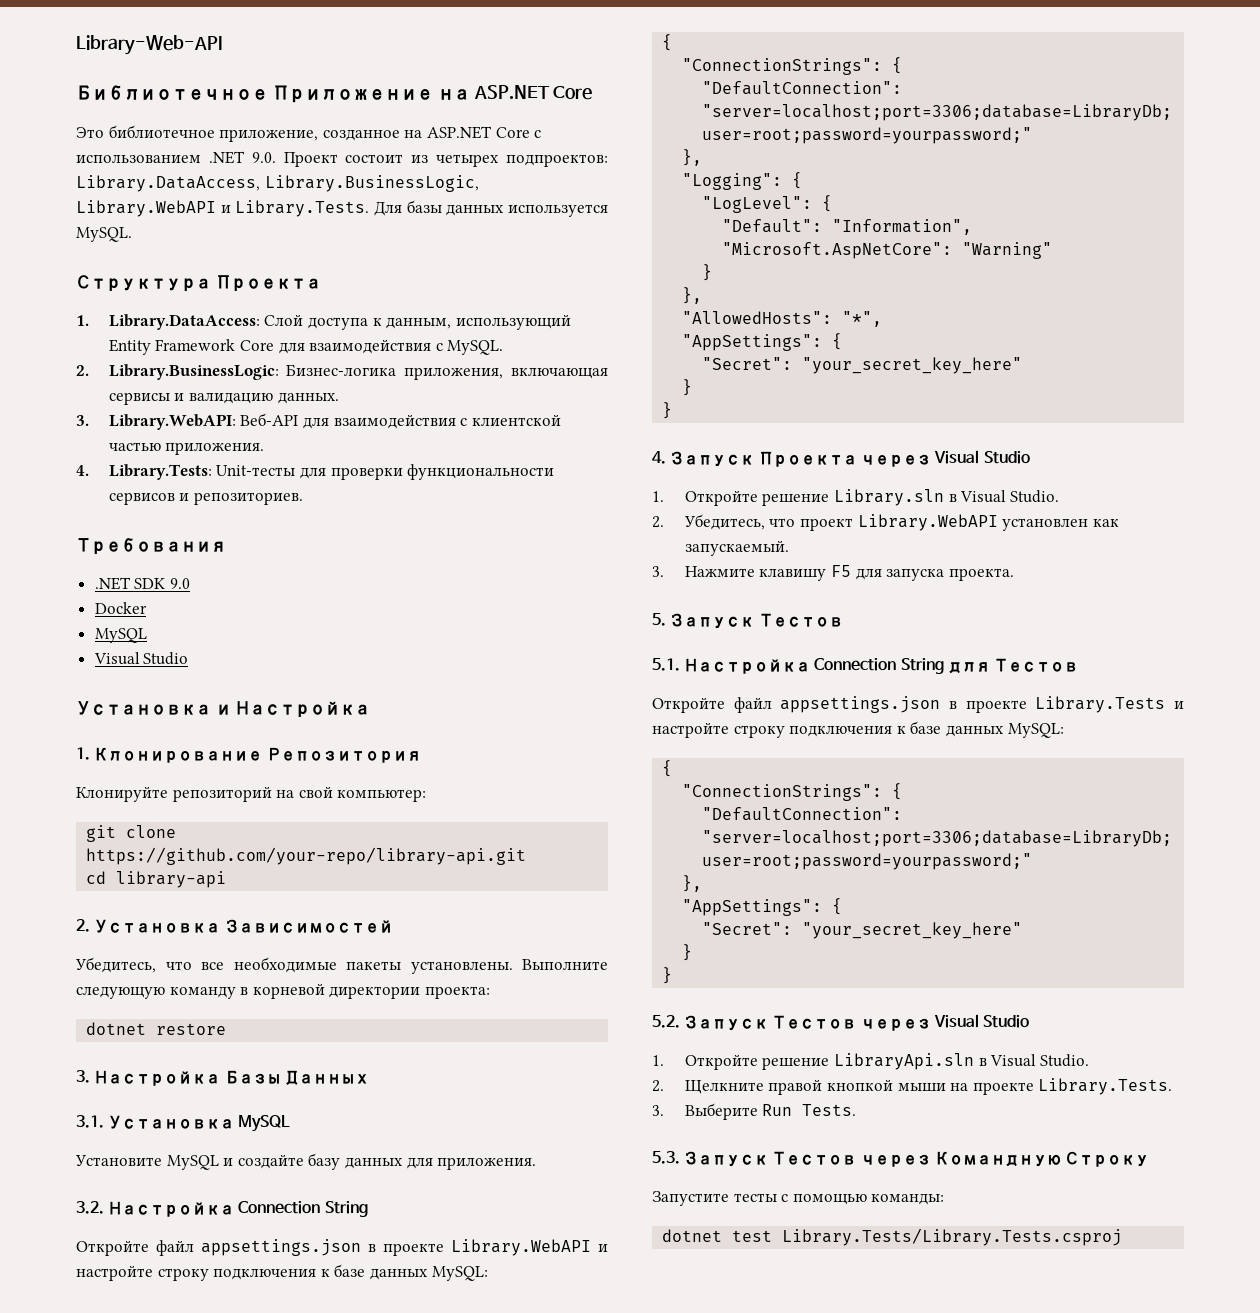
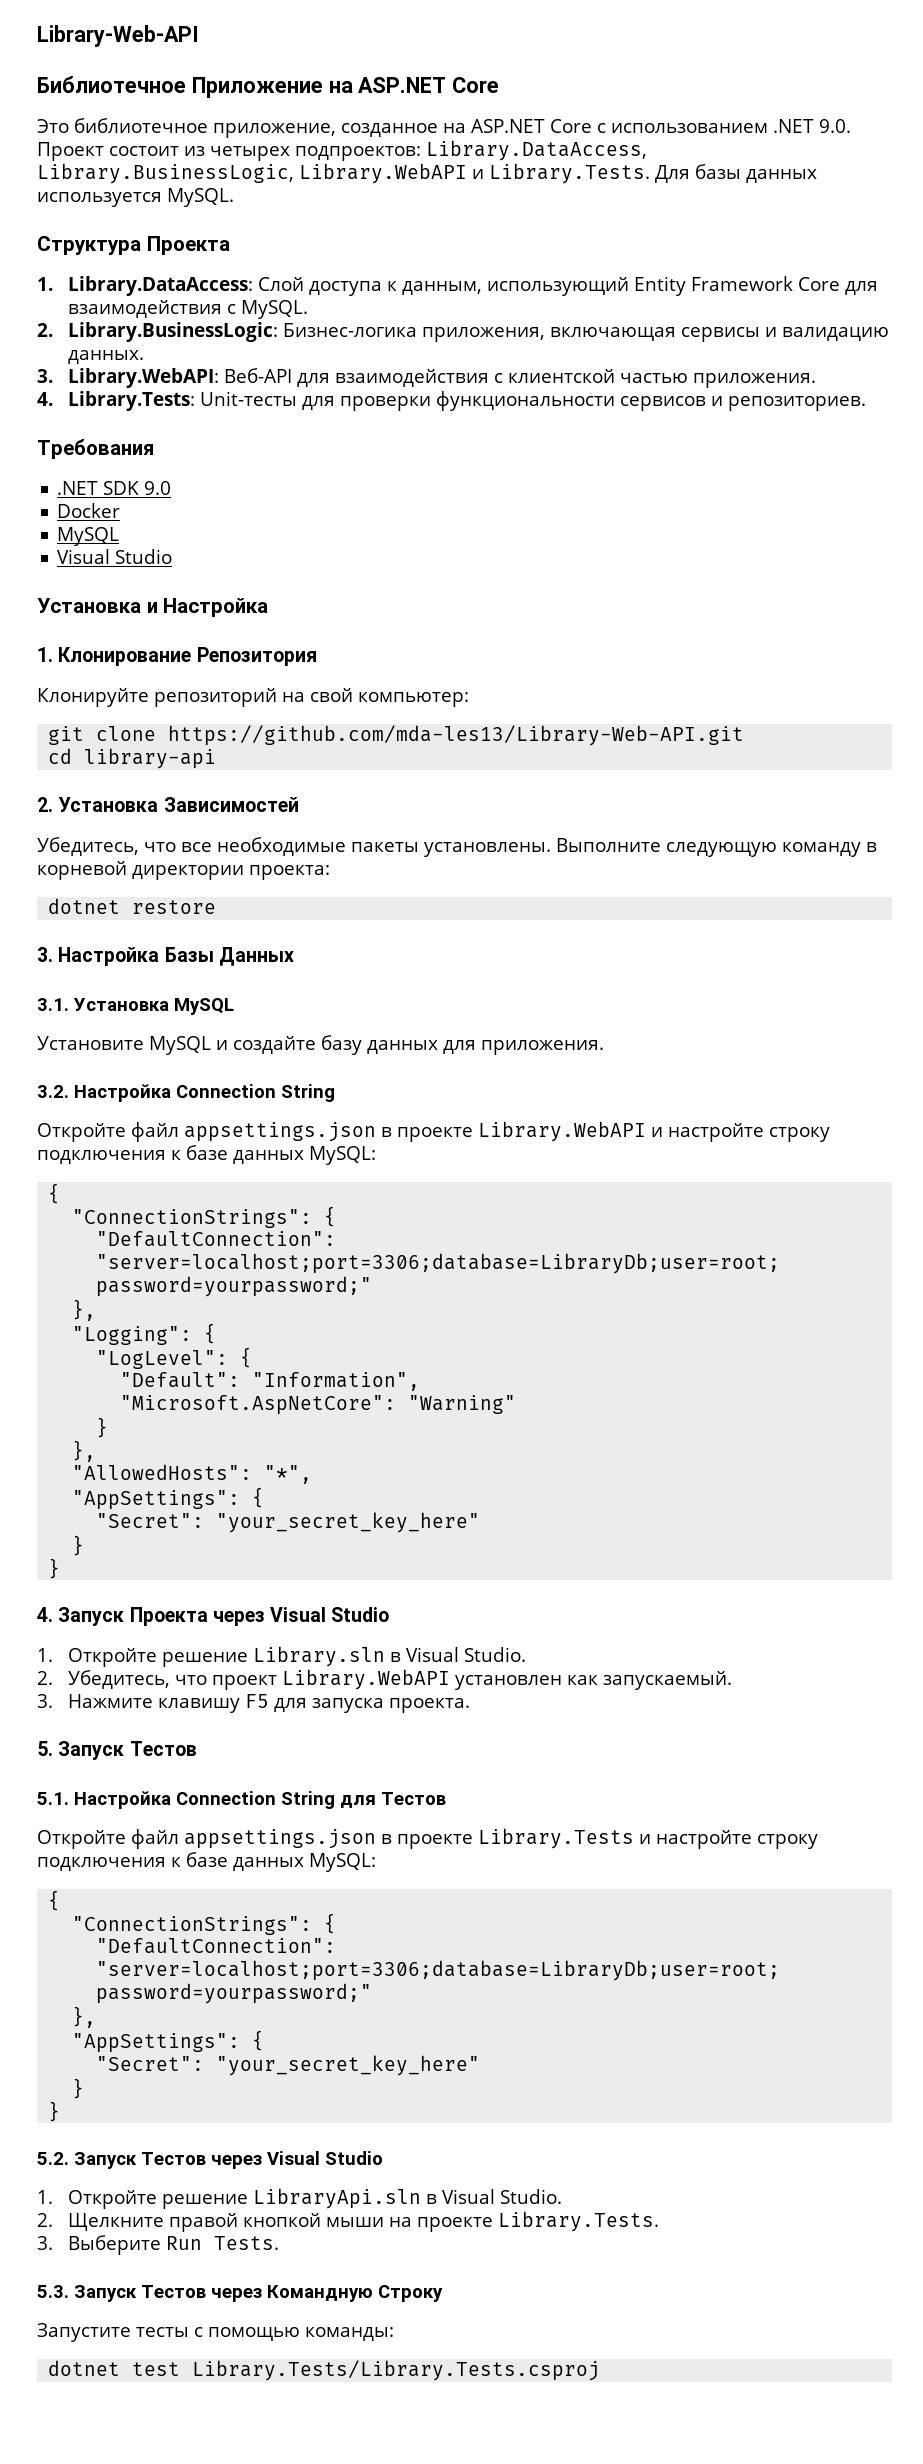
[86,847,527,865] https://github.com/your-repo/library-api.git -> [168,725,745,746] https://github.com/mda-les13/Library-Web-API.git

